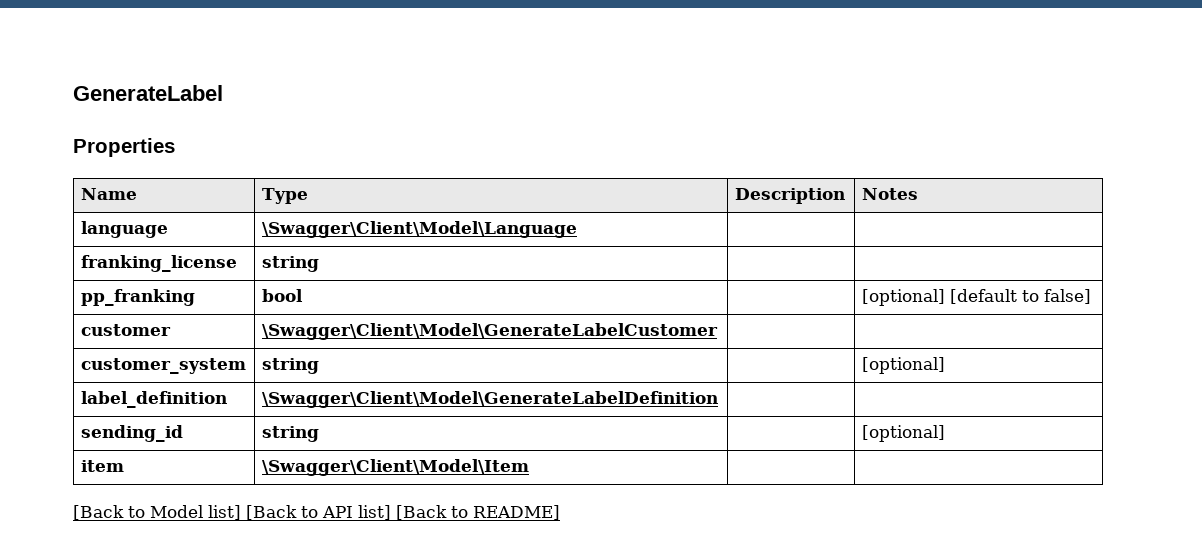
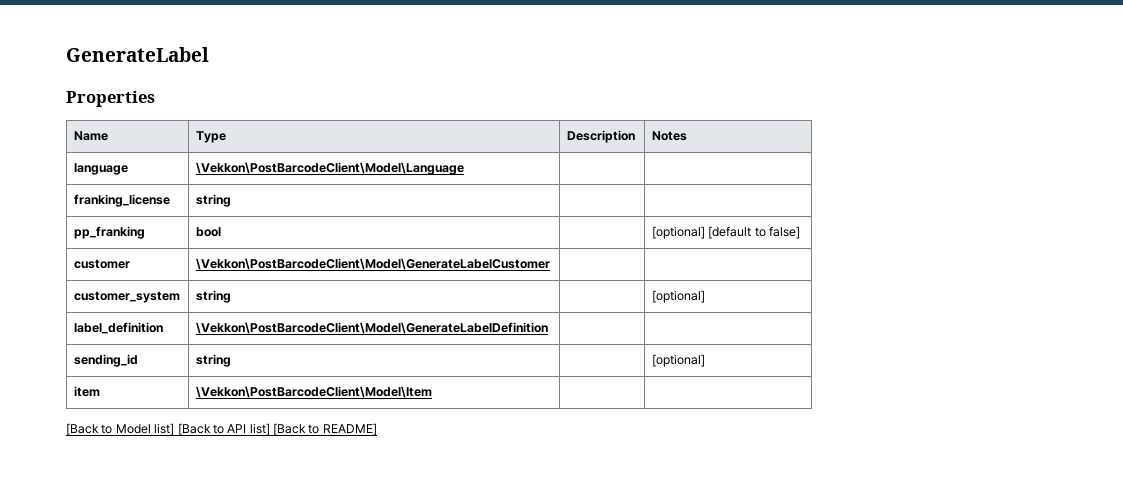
[261,221,577,238] \Swagger\Client\Model\Language -> [195,162,464,175] \Vekkon\PostBarcodeClient\Model\Language
[261,323,718,340] \Swagger\Client\Model\GenerateLabelCustomer -> [195,258,550,270] \Vekkon\PostBarcodeClient\Model\GenerateLabelCustomer
[261,391,718,408] \Swagger\Client\Model\GenerateLabelDefinition -> [195,322,548,334] \Vekkon\PostBarcodeClient\Model\GenerateLabelDefinition
[261,459,529,476] \Swagger\Client\Model\Item -> [195,386,432,398] \Vekkon\PostBarcodeClient\Model\Item

